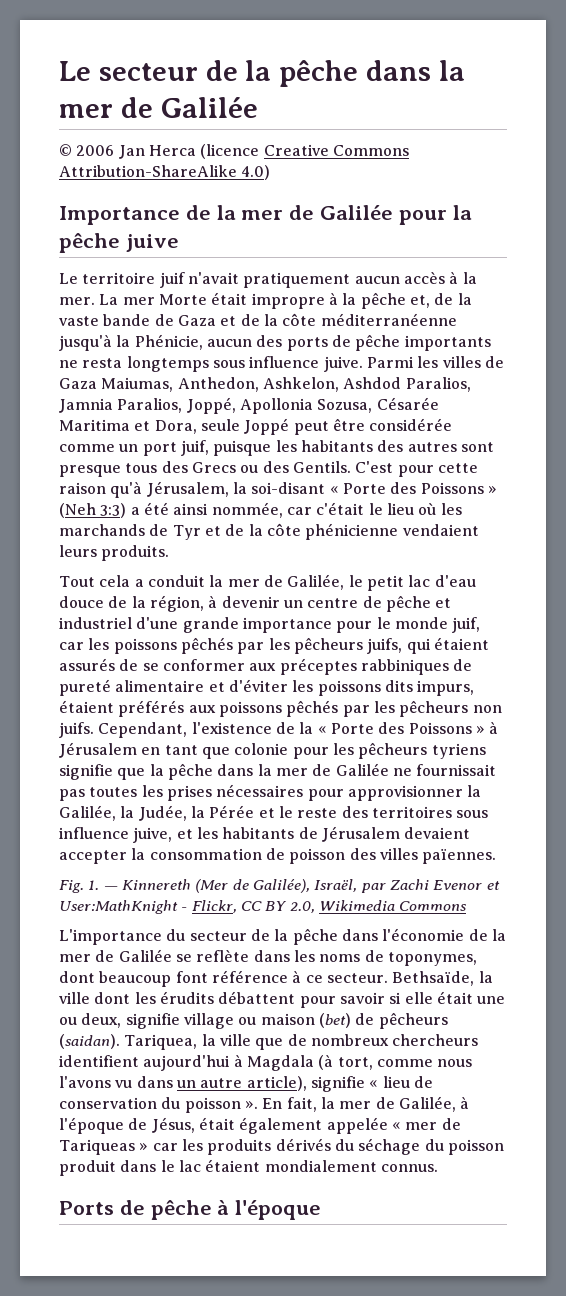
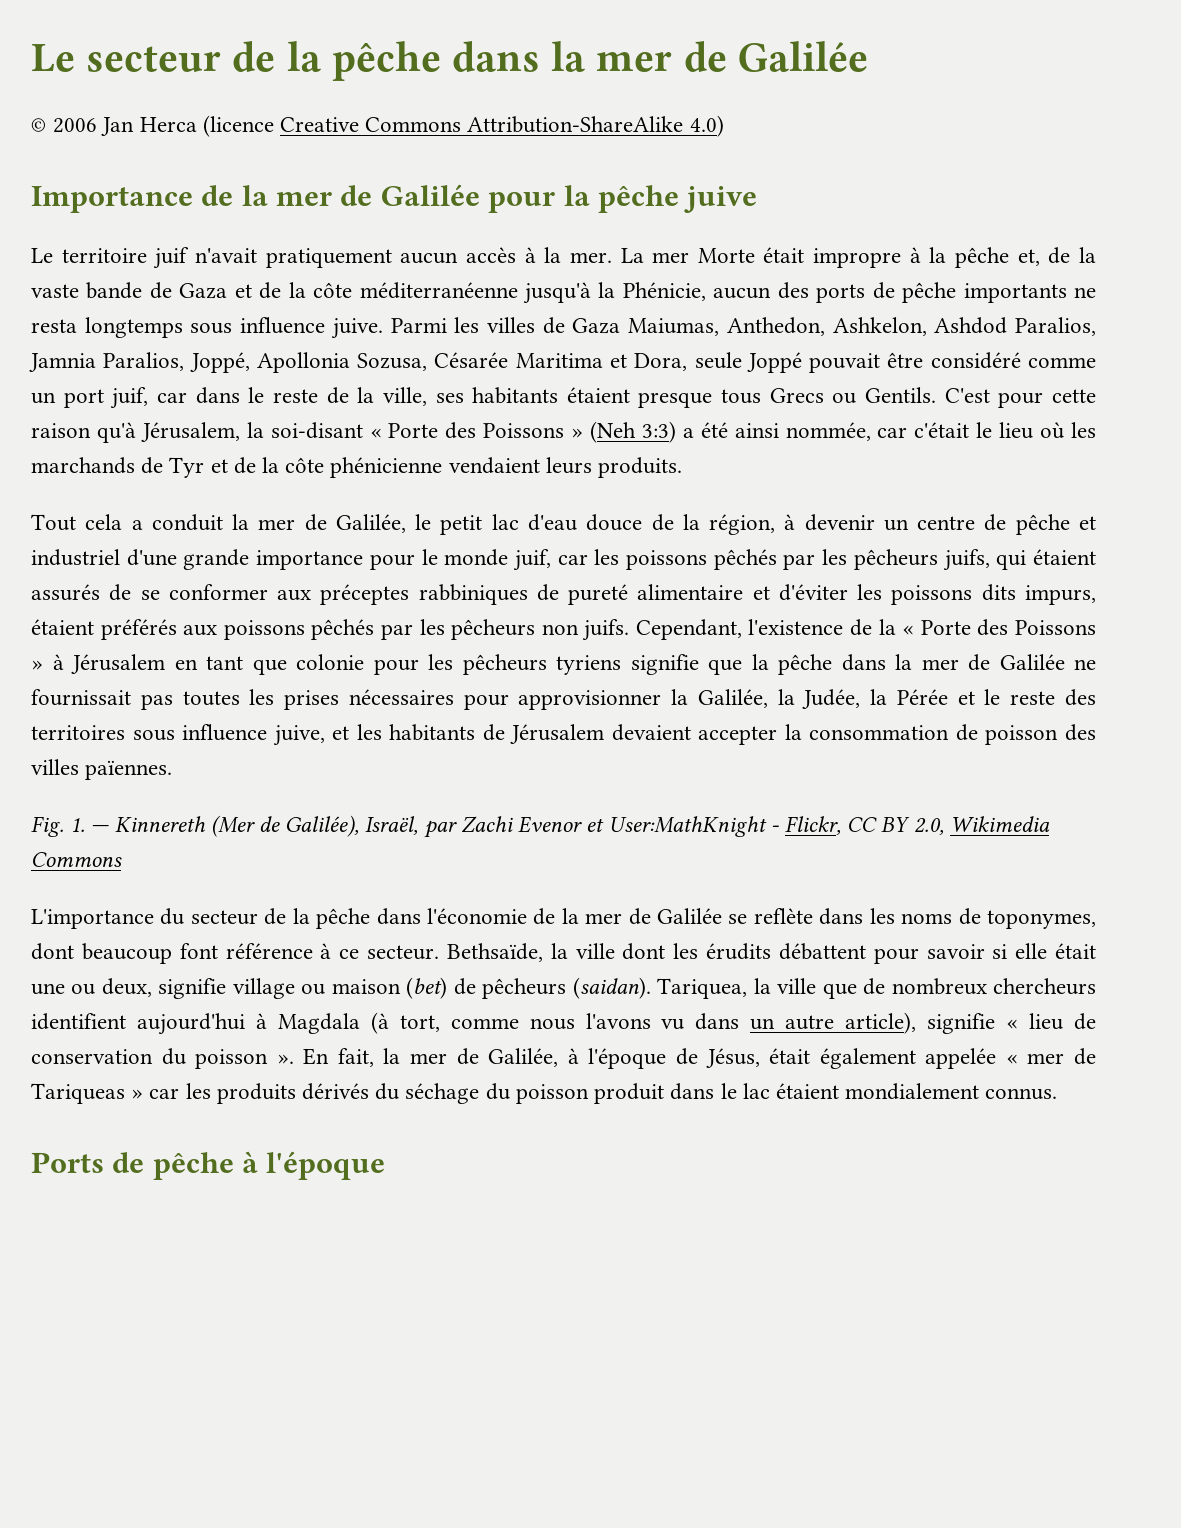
[293,418,453,435] peut être considérée -> [809,352,1021,373] pouvait être considéré
[213,440,494,456] puisque les habitants des autres sont -> [156,387,630,406] car dans le reste de la ville, ses habitants étaient
[161,461,188,473] des -> (762, 396) none
[262,461,289,473] des -> (857, 398) none

